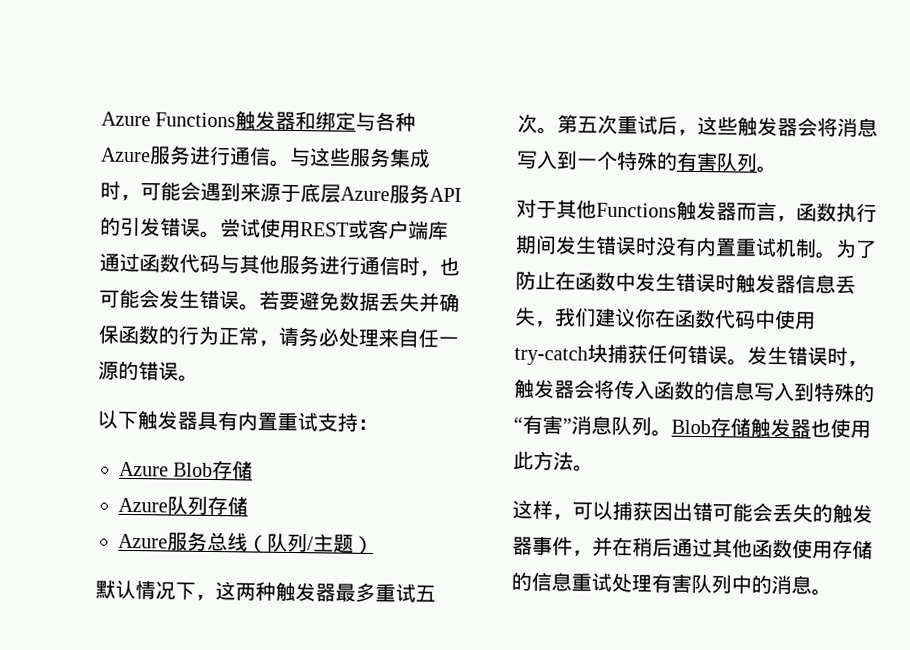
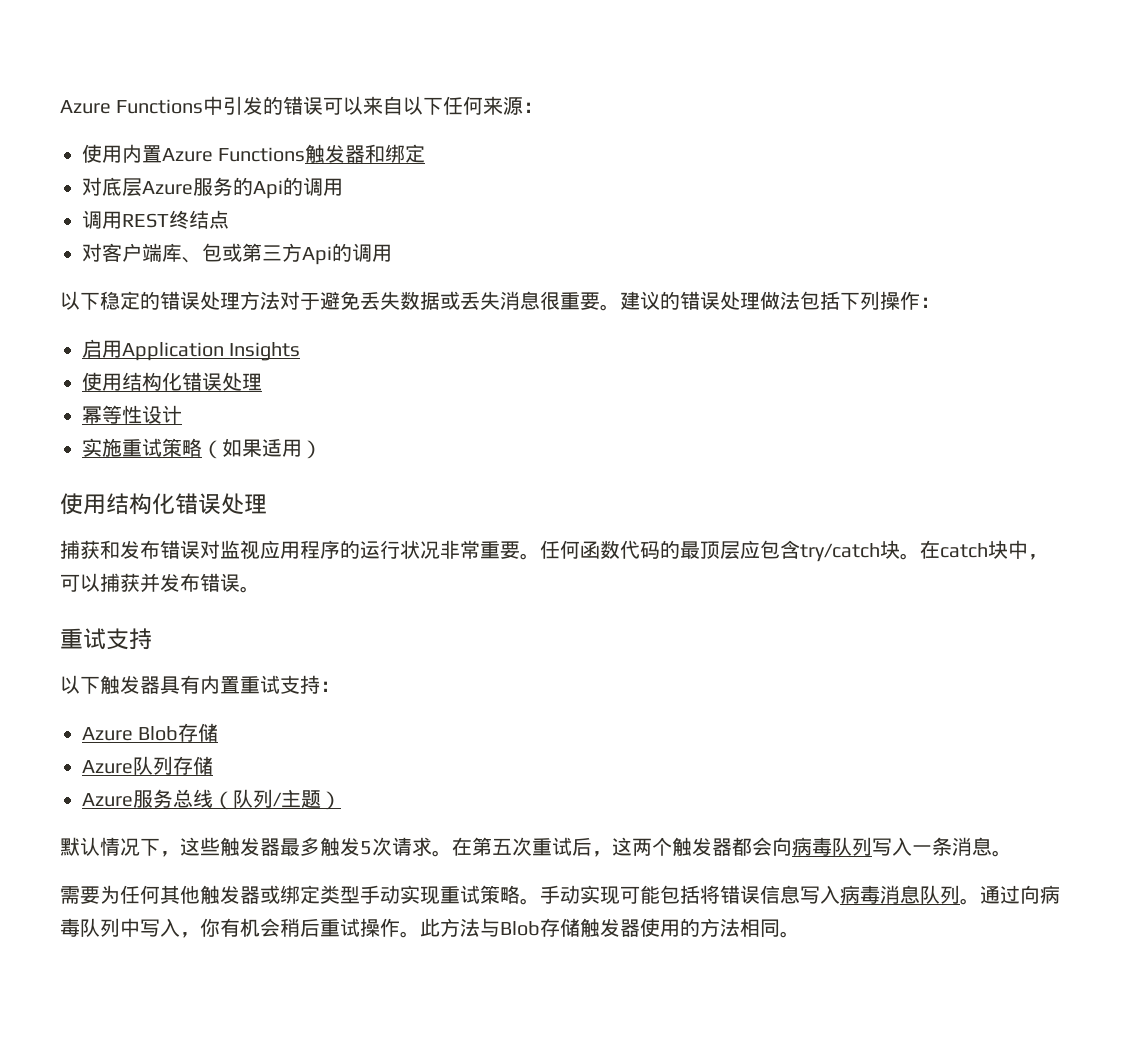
[101,110,417,132] [100,145,431,168] [100,180,462,204] [100,216,449,240] [99,252,460,277] [99,288,460,313] [98,324,459,348] [98,360,199,382] Azure Functions触发器和绑定与各种Azure服务进行通信。与这些服务集成时，可能会遇到来源于底层Azure服务API的引发错误。尝试使用REST或客户端库通过函数代码与其他服务进行通信时，也可能会发生错误。若要避免数据丢失并确保函数的行为正常，请务必处理来自任一源的错误。 -> [60,96,544,115] [82,144,426,163] [82,177,343,199] [82,210,229,229] [82,243,392,265] [60,291,940,311] [82,339,301,361] [82,372,262,391] [82,405,182,424] [82,438,322,459] [60,493,267,515] [60,540,1048,562] [60,573,260,593] [60,628,152,650] Azure Functions中引发的错误可以来自以下任何来源： // 使用内置Azure Functions触发器和绑定 // 对底层Azure服务的Api的调用 // 调用REST终结点 // 对客户端库、包或第三方Api的调用 // 以下稳定的错误处理方法对于避免丢失数据或丢失消息很重要。建议的错误处理做法包括下列操作： // 启用Application Insights // 使用结构化错误处理 // 幂等性设计 // 实施重试策略（如果适用） // 使用结构化错误处理 // 捕获和发布错误对监视应用程序的运行状况非常重要。任何函数代码的最顶层应包含try/catch块。在catch块中，可以捕获并发布错误。 // 重试支持
[235,581,276,601] 两种 -> [200,837,220,856] 些
[375,583,436,603] [517,113,878,138] [516,150,777,173] [516,198,877,223] [515,234,877,259] [515,270,856,294] [514,306,816,330] [514,343,868,368] [514,378,875,403] [513,414,871,439] [513,450,594,472] [512,499,873,524] [512,535,873,560] [511,571,812,595] 重试五次。第五次重试后，这些触发器会将消息写入到一个特殊的有害队列。 // 对于其他Functions触发器而言，函数执行期间发生错误时没有内置重试机制。为了防止在函数中发生错误时触发器信息丢失，我们建议你在函数代码中使用try-catch块捕获任何错误。发生错误时，触发器会将传入函数的信息写入到特殊的“有害”消息队列。Blob存储触发器也使用此方法。 // 这样，可以捕获因出错可能会丢失的触发器事件，并在稍后通过其他函数使用存储的信息重试处理有害队列中的消息 -> [320,837,1012,857] [60,885,1060,905] [60,918,780,938] 触发5次请求。在第五次重试后，这两个触发器都会向病毒队列写入一条消息。 // 需要为任何其他触发器或绑定类型手动实现重试策略。手动实现可能包括将错误信息写入病毒消息队列。通过向病毒队列中写入，你有机会稍后重试操作。此方法与Blob存储触发器使用的方法相同

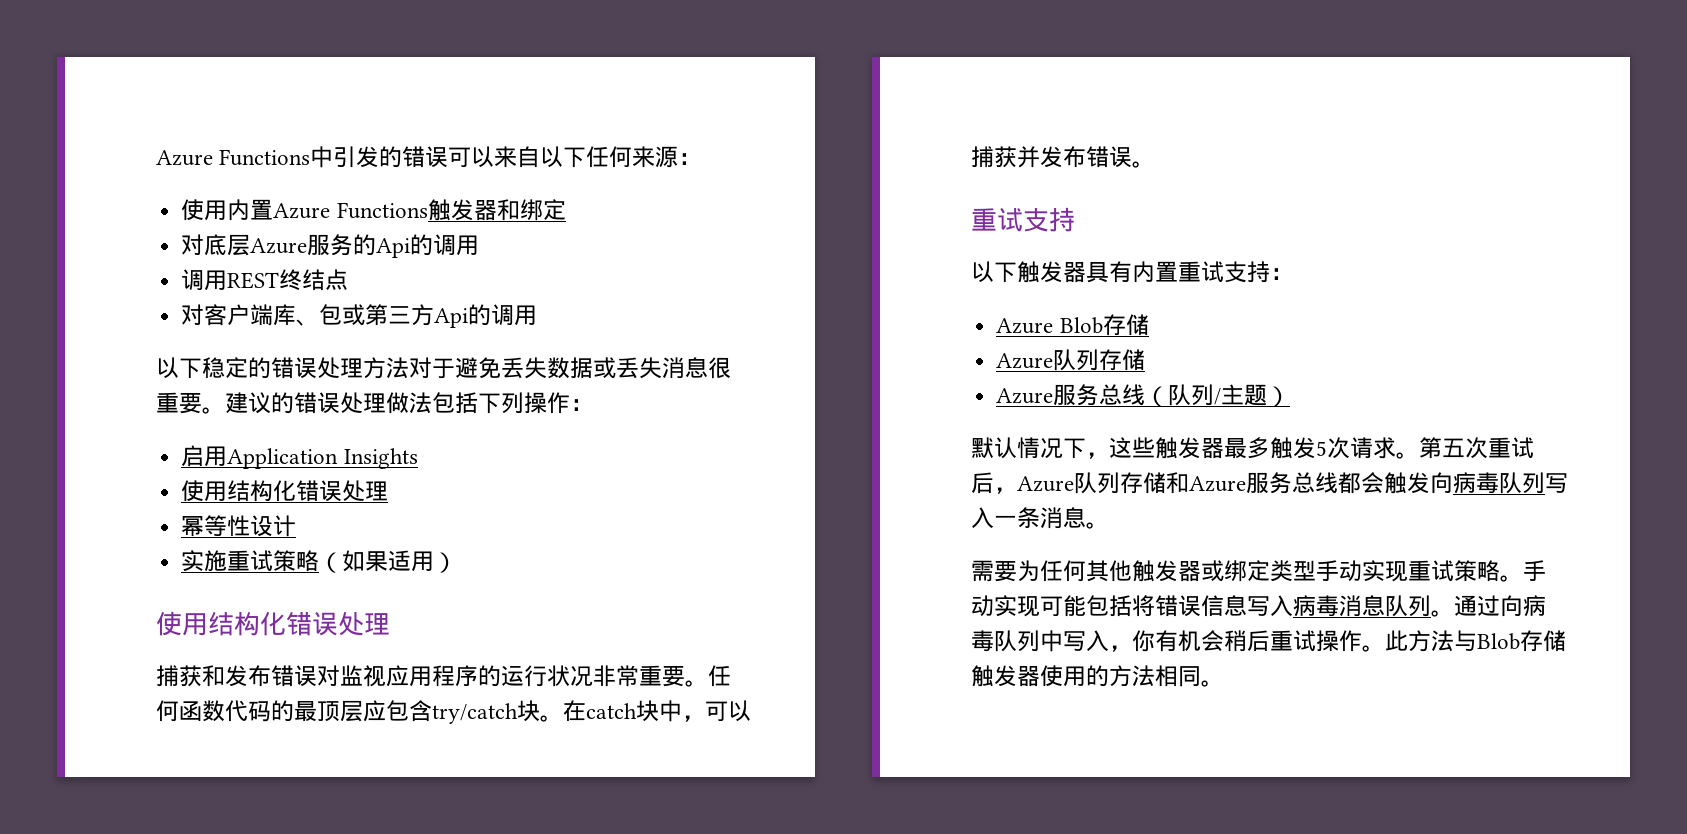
[452,837,472,856] 在 -> (1419, 455) none
[612,837,772,856] 这两个触发器都会 -> [1017,472,1430,494] Azure队列存储和Azure服务总线都会触发

